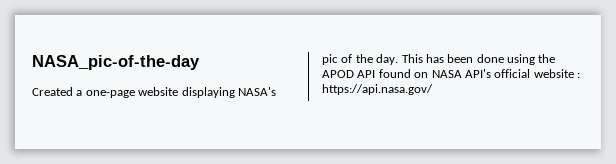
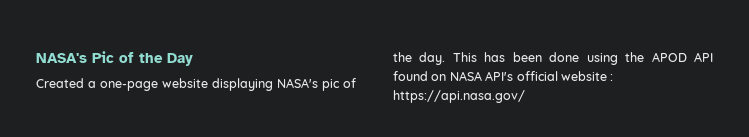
[32,55,200,70] NASA_pic-of-the-day -> [36,51,193,66] NASA's Pic of the Day

